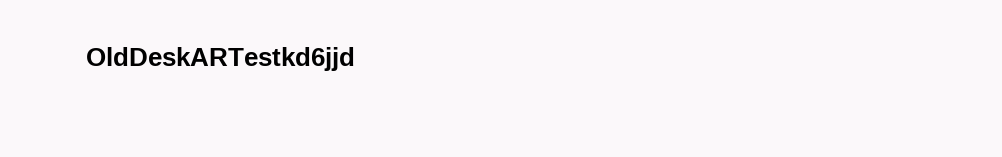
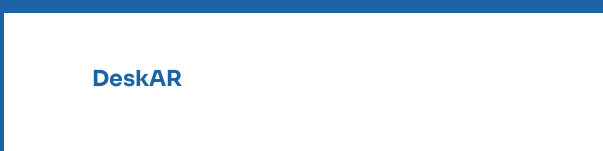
[86,47,355,71] OldDeskARTestkd6jjd -> [92,69,182,87] DeskAR

